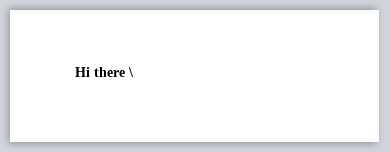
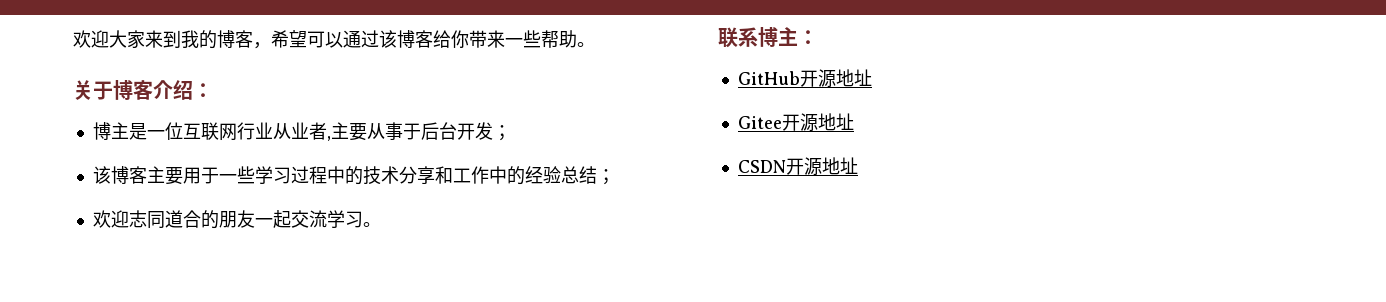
[75,67,134,77] Hi there \ -> [73,30,595,49] [73,80,213,100] [92,122,511,141] [92,166,615,185] [92,210,381,229] [718,27,818,48] [737,69,872,88] [737,113,854,132] [737,157,858,176] 欢迎大家来到我的博客，希望可以通过该博客给你带来一些帮助。 // 关于博客介绍： // 博主是一位互联网行业从业者,主要从事于后台开发； // 该博客主要用于一些学习过程中的技术分享和工作中的经验总结； // 欢迎志同道合的朋友一起交流学习。 // 联系博主： // GitHub开源地址 // Gitee开源地址 // CSDN开源地址

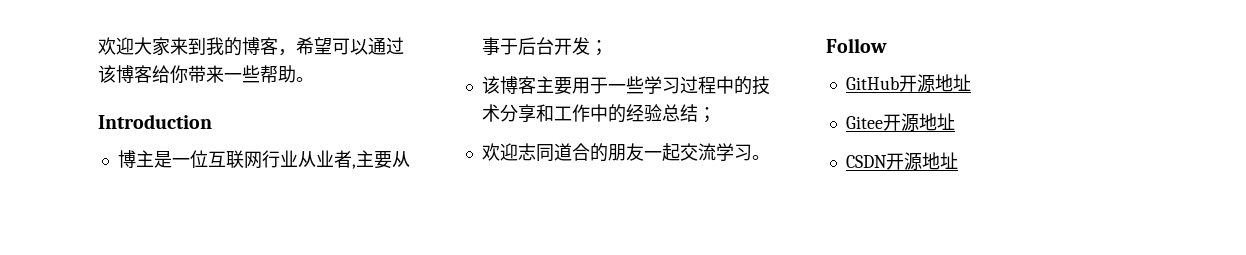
[73,80,213,100] 关于博客介绍： -> [98,114,212,129] Introduction
[718,27,818,48] 联系博主： -> [826,38,887,53] Follow

